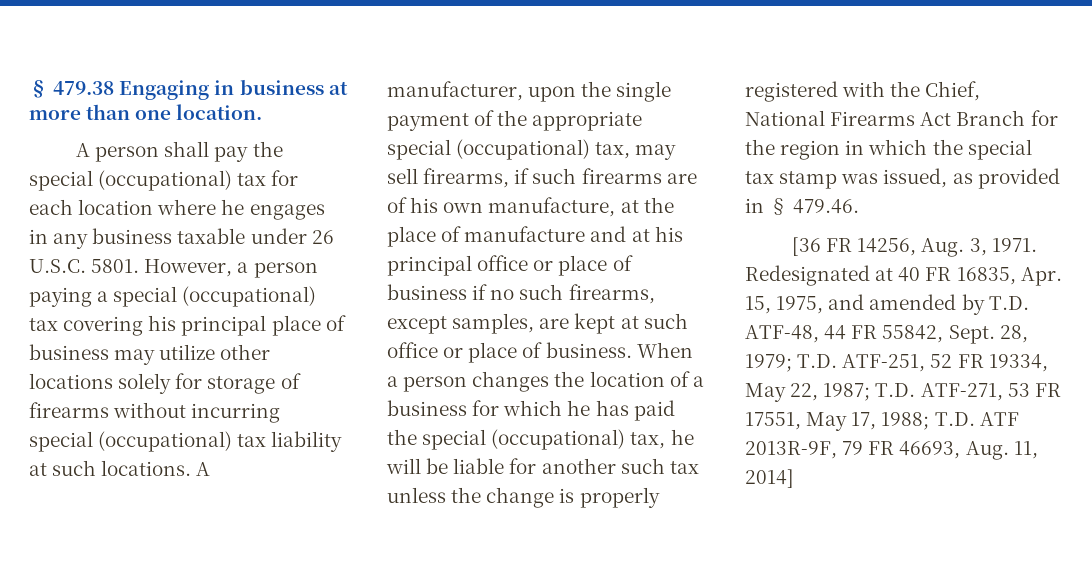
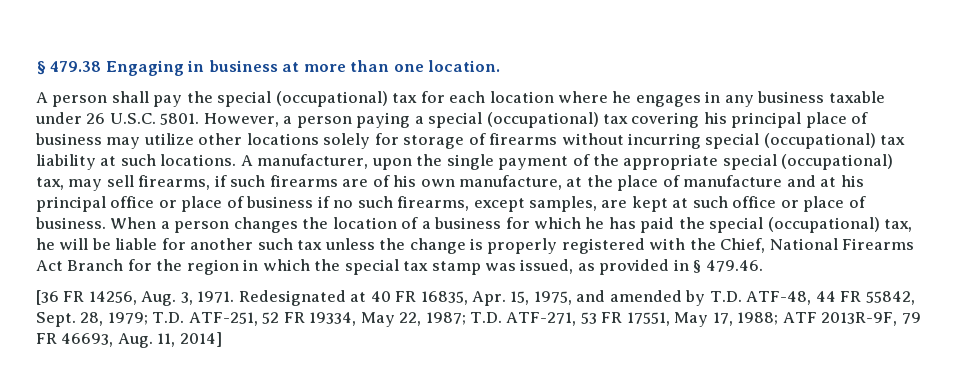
[934,412,975,426] T.D. -> (779, 318) none

